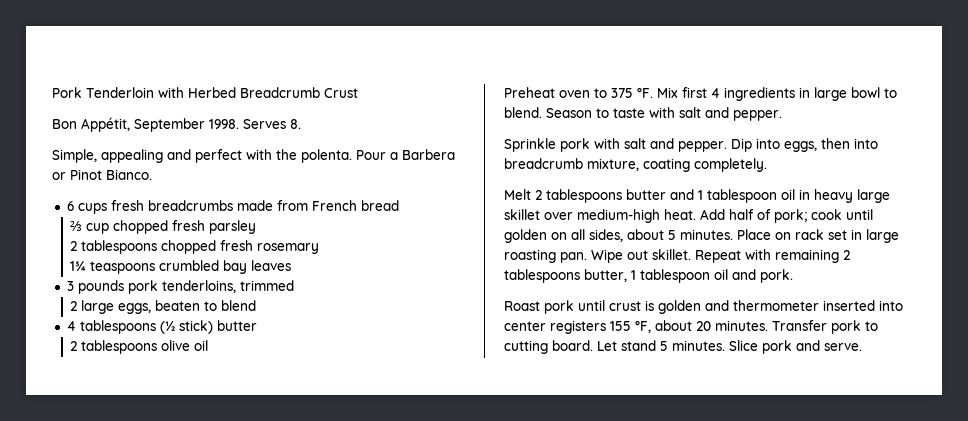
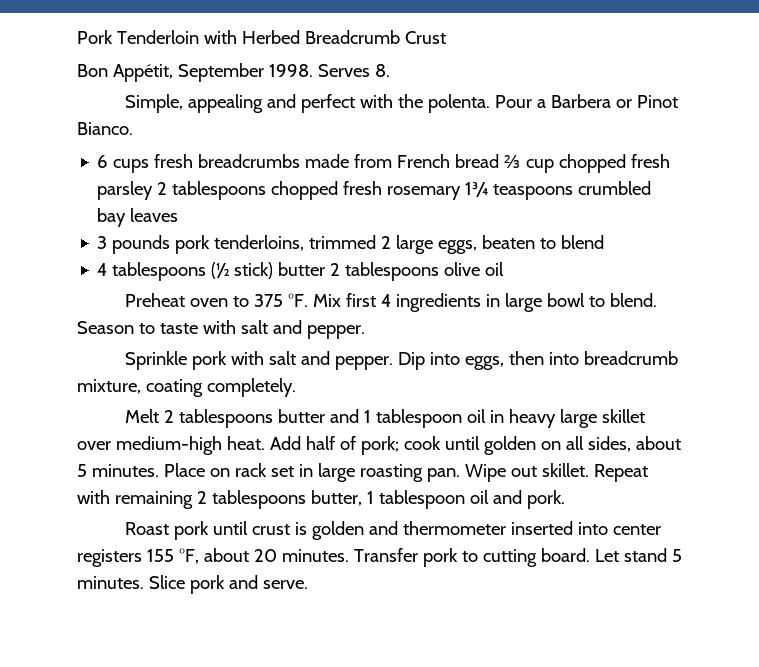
(399, 205) // -> (500, 161) none
(257, 227) // -> (154, 190) none
(320, 248) // -> (462, 193) none
(294, 285) // -> (377, 242) none
(257, 325) // -> (326, 269) none

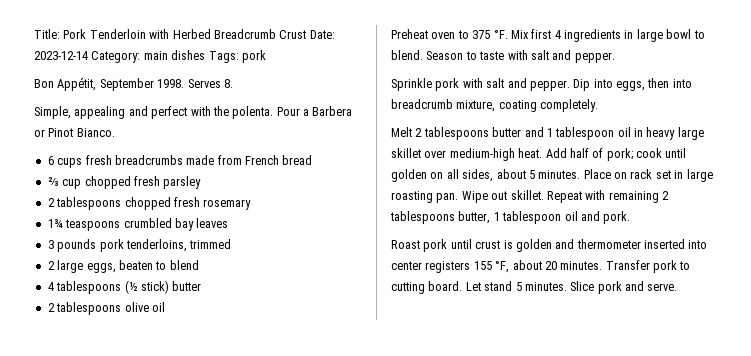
(77, 37) none -> [34,29,60,39] Title:
(446, 37) none -> [309,30,335,39] [34,50,266,63] Date: 2023-12-14 Category: main dishes Tags: pork
(500, 161) none -> (313, 160) //
(154, 190) none -> (202, 182) //
(462, 193) none -> (252, 204) //
(377, 242) none -> (232, 244) //
(326, 269) none -> (202, 286) //

